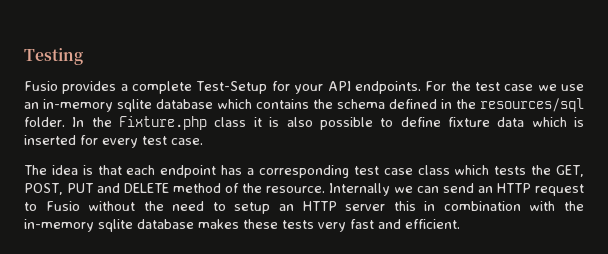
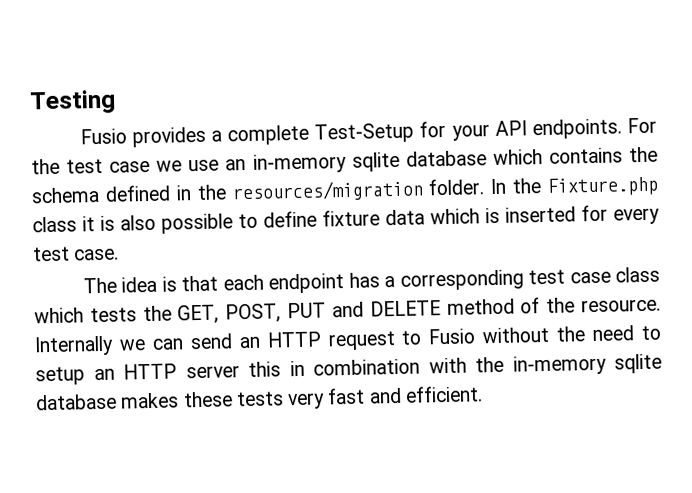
[480,98,584,112] resources/sql -> [231,179,424,203] resources/migration

